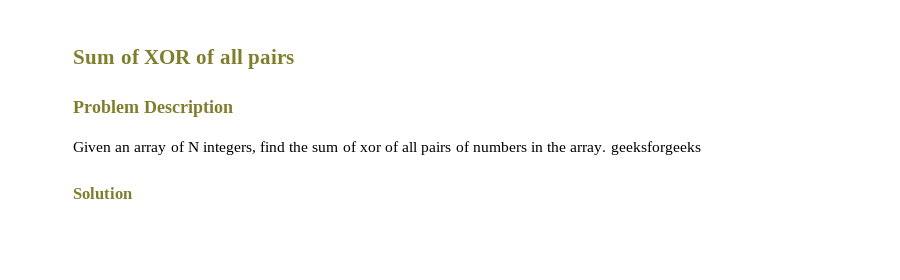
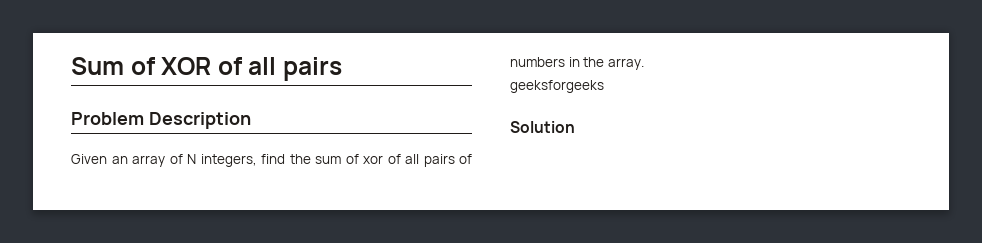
(607, 150) none -> (644, 64) //

